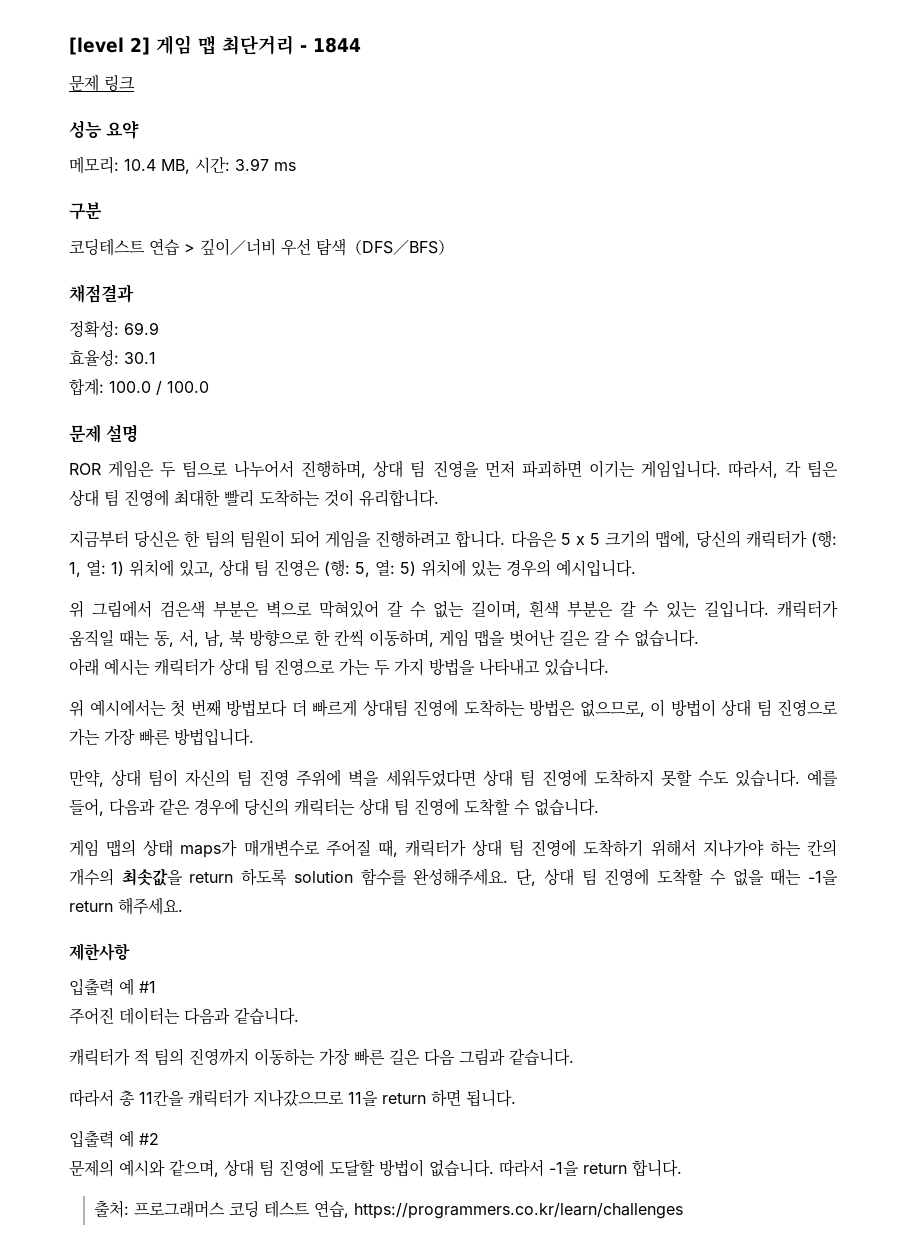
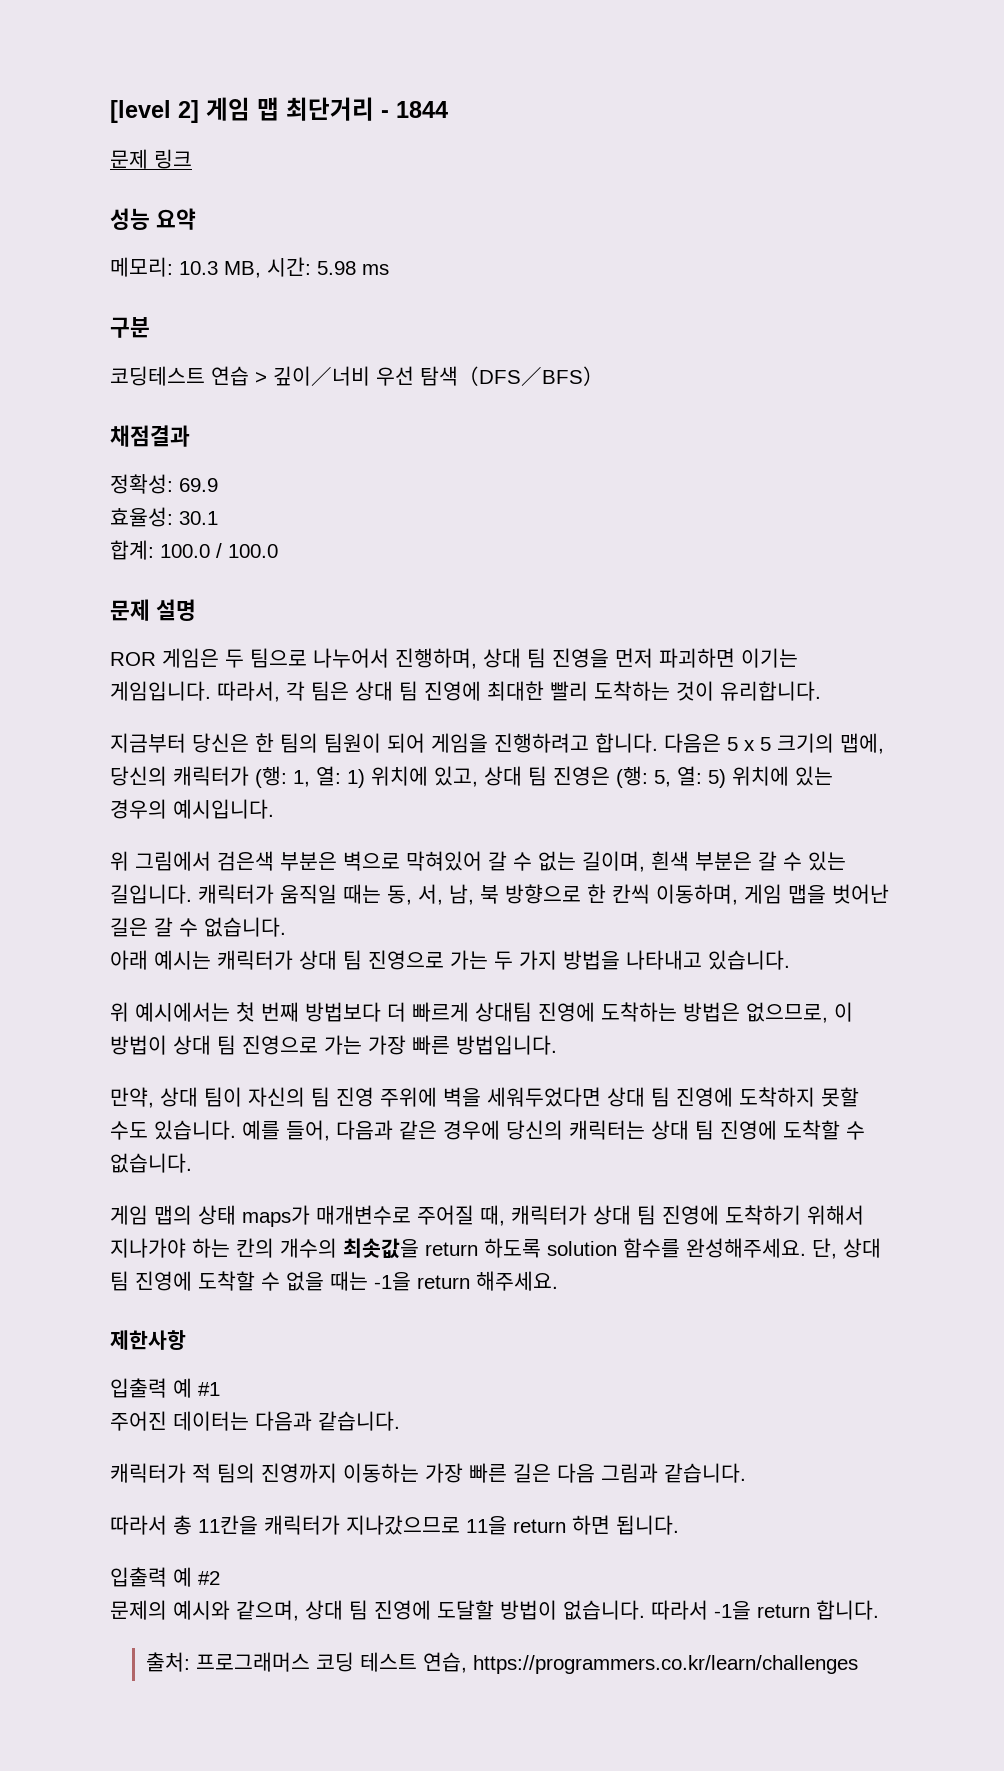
[124,159,156,171] 10.4 -> [179,261,218,275] 10.3
[235,158,269,171] 3.97 -> [317,261,356,275] 5.98

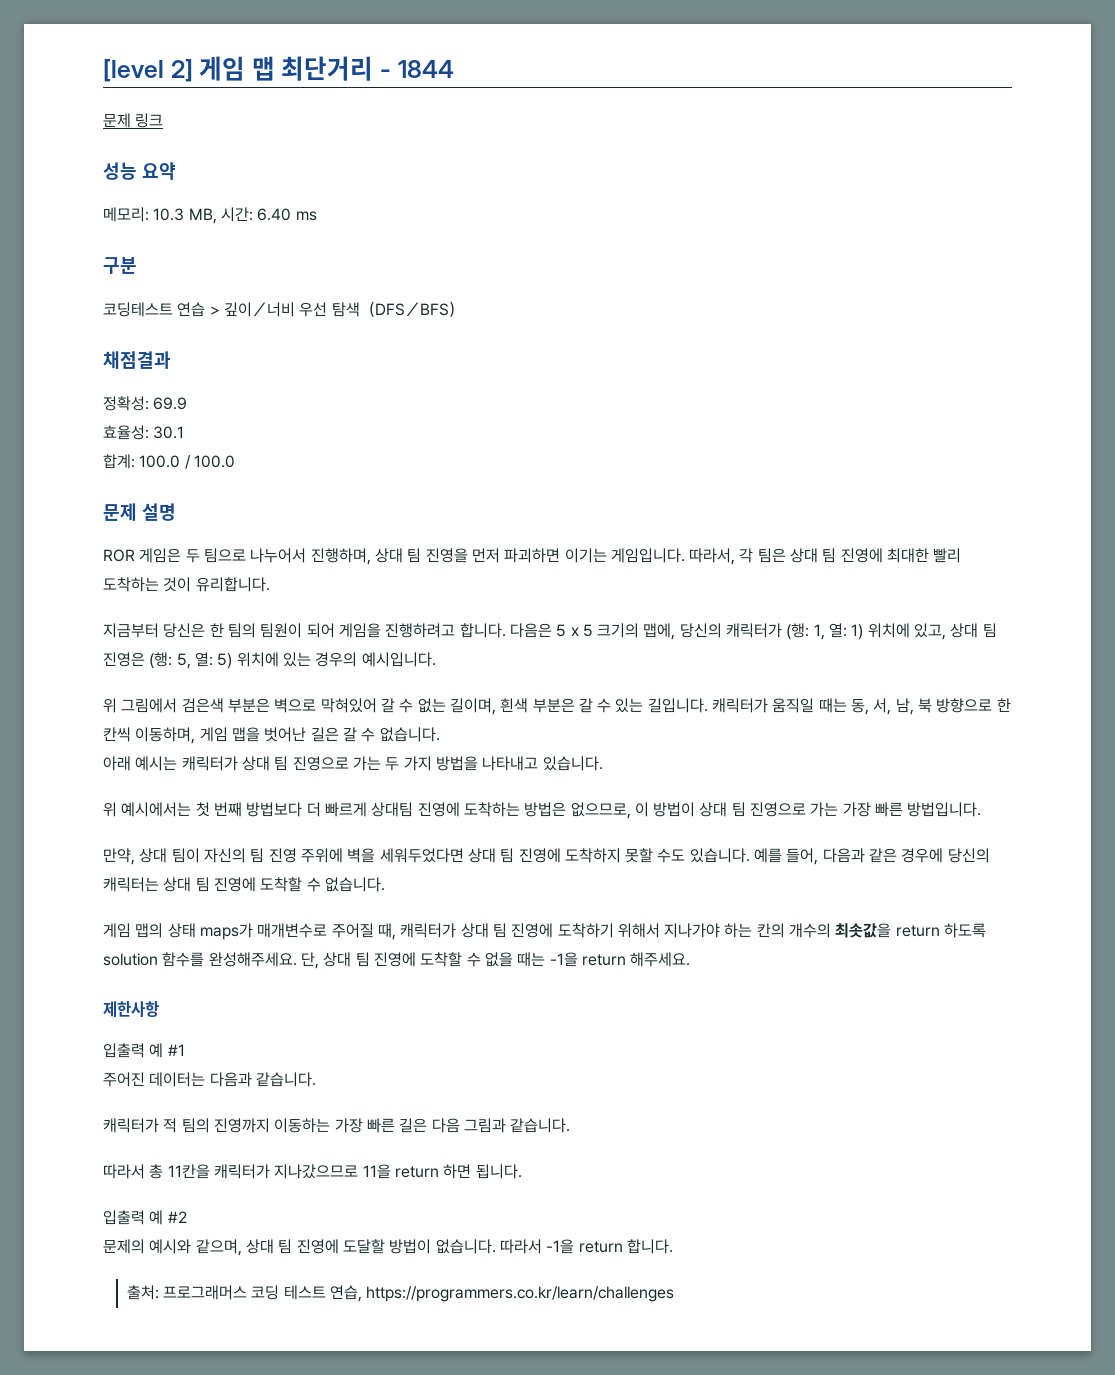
[317,261,356,275] 5.98 -> [257,208,292,221] 6.40

